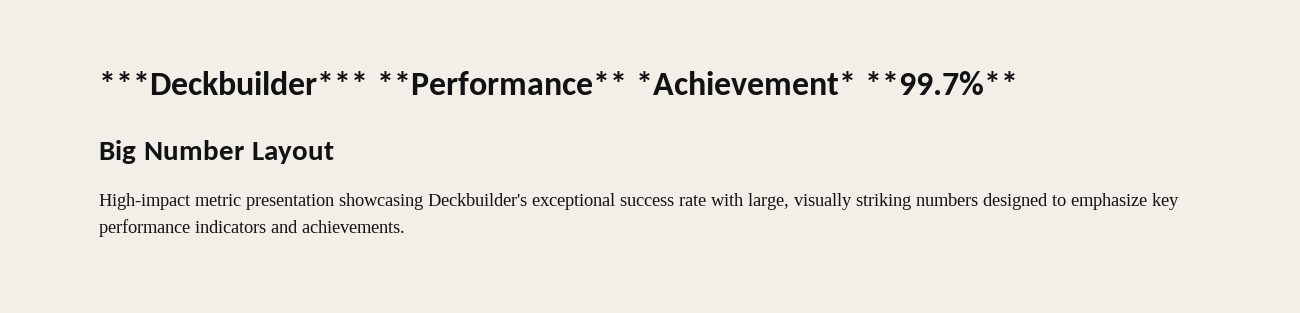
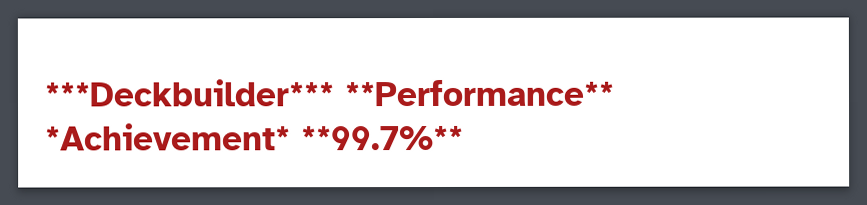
[99,140,334,164] [99,193,1179,210] [99,219,405,237] // Big Number Layout // High-impact metric presentation showcasing Deckbuilder's exceptional success rate with large, visually striking numbers designed to emphasize key performance indicators and achievements. -> (464, 138) none

